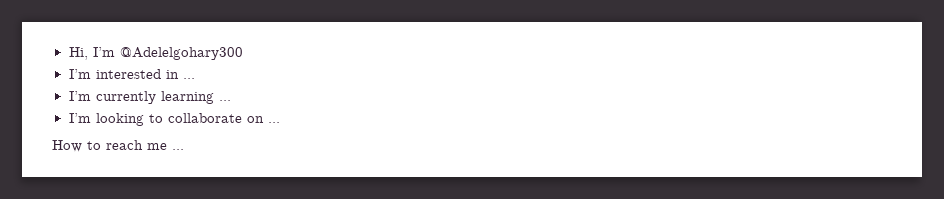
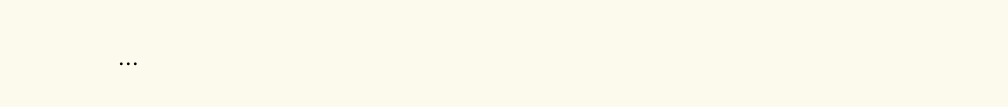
[68,47,243,60] [68,69,195,79] [68,91,231,104] [68,113,280,126] [52,140,167,152] Hi, I’m @Adelelgohary300 // I’m interested in ... // I’m currently learning ... // I’m looking to collaborate on ... // How to reach me -> (118, 64) none

